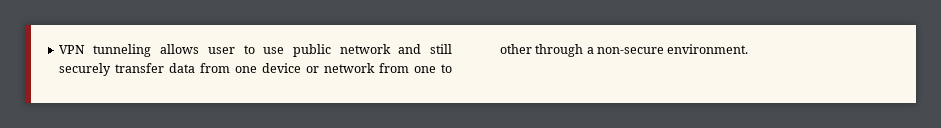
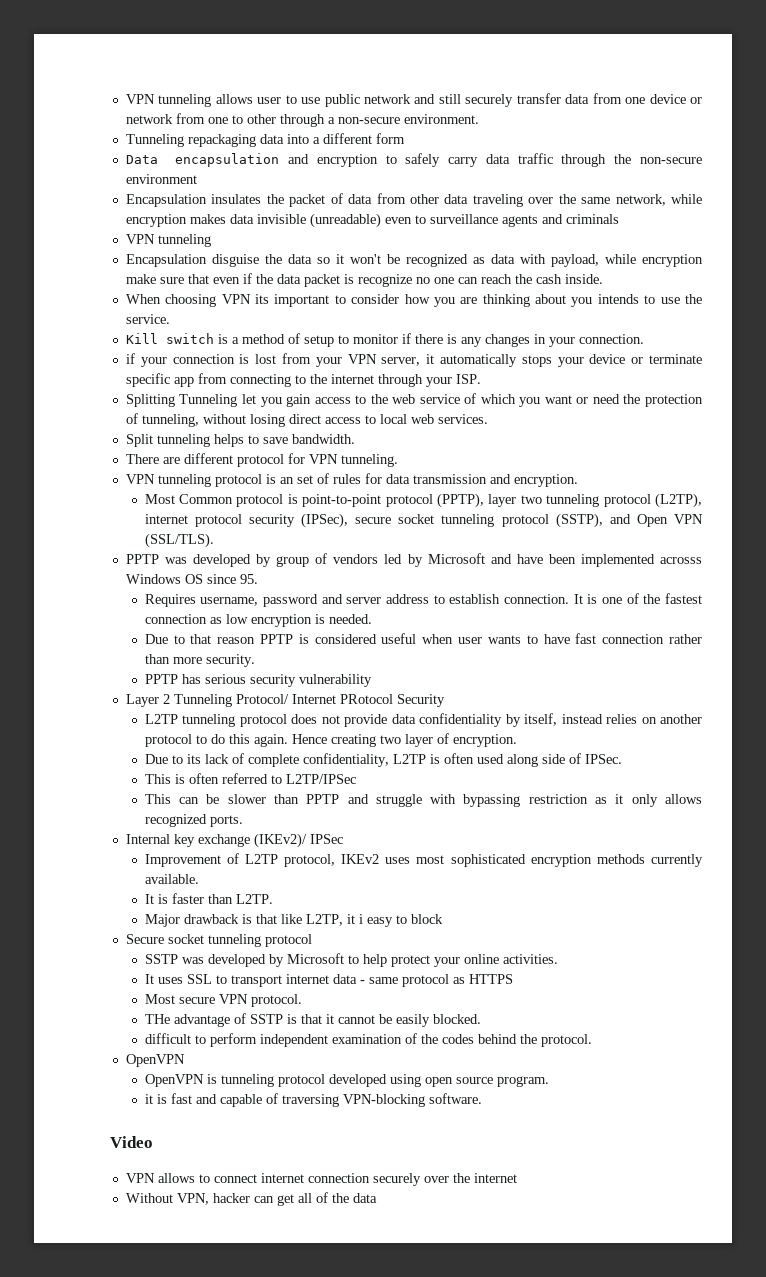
(749, 49) none -> [125,133,405,147] [125,153,702,167] [125,174,197,184] [125,193,703,207] [125,213,619,228] [125,234,211,247] [125,254,703,267] [125,273,603,287] [125,294,702,307] [125,314,170,324] [125,333,644,347] [125,353,702,367] [125,373,481,387] [125,393,703,407] [125,413,488,427] [125,434,355,447] [125,453,398,467] [125,473,578,487] [144,493,702,508] [144,513,703,528] [144,533,214,548] [125,553,702,567] [125,574,258,584] [144,593,702,607] [144,614,372,627] [144,633,702,644] [144,654,255,667] [144,674,372,687] [125,694,445,707] [144,713,703,727] [144,733,517,747] [144,753,622,767] [144,773,356,784] [144,794,703,807] [144,814,243,827] [125,833,343,848] [144,853,703,867] [144,874,199,884] [144,893,273,904] [144,914,443,927] [125,934,312,947] [144,953,558,967] [144,974,513,987] [144,994,302,1007] [144,1013,481,1027] [144,1033,592,1047] [125,1054,185,1067] [144,1074,549,1087] [144,1093,482,1107] [110,1136,153,1148] [125,1173,517,1186] [125,1192,377,1206] // Tunneling repackaging data into a different form // Data encapsulation and encryption to safely carry data traffic through the non-secure environment // Encapsulation insulates the packet of data from other data traveling over the same network, while encryption makes data invisible (unreadable) even to surveillance agents and criminals // VPN tunneling // Encapsulation disguise the data so it won't be recognized as data with payload, while encryption make sure that even if the data packet is recognize no one can reach the cash inside. // When choosing VPN its important to consider how you are thinking about you intends to use the service. // Kill switch is a method of setup to monitor if there is any changes in your connection. // if your connection is lost from your VPN server, it automatically stops your device or terminate specific app from connecting to the internet through your ISP. // Splitting Tunneling let you gain access to the web service of which you want or need the protection of tunneling, without losing direct access to local web services. // Split tunneling helps to save bandwidth. // There are different protocol for VPN tunneling. // VPN tunneling protocol is an set of rules for data transmission and encryption. // Most Common protocol is point-to-point protocol (PPTP), layer two tunneling protocol (L2TP), internet protocol security (IPSec), secure socket tunneling protocol (SSTP), and Open VPN (SSL/TLS). // PPTP was developed by group of vendors led by Microsoft and have been implemented acrosss Windows OS since 95. // Requires username, password and server address to establish connection. It is one of the fastest connection as low encryption is needed. // Due to that reason PPTP is considered useful when user wants to have fast connection rather than more security. // PPTP has serious security vulnerability // Layer 2 Tunneling Protocol/ Internet PRotocol Security // L2TP tunneling protocol does not provide data confidentiality by itself, instead relies on another protocol to do this again. Hence creating two layer of encryption. // Due to its lack of complete confidentiality, L2TP is often used along side of IPSec. // This is often referred to L2TP/IPSec // This can be slower than PPTP and struggle with bypassing restriction as it only allows recognized ports. // Internal key exchange (IKEv2)/ IPSec // Improvement of L2TP protocol, IKEv2 uses most sophisticated encryption methods currently available. // It is faster than L2TP. // Major drawback is that like L2TP, it i easy to block // Secure socket tunneling protocol // SSTP was developed by Microsoft to help protect your online activities. // It uses SSL to transport internet data - same protocol as HTTPS // Most secure VPN protocol. // THe advantage of SSTP is that it cannot be easily blocked. // difficult to perform independent examination of the codes behind the protocol. // OpenVPN // OpenVPN is tunneling protocol developed using open source program. // it is fast and capable of traversing VPN-blocking software. // Video // VPN allows to connect internet connection securely over the internet // Without VPN, hacker can get all of the data

